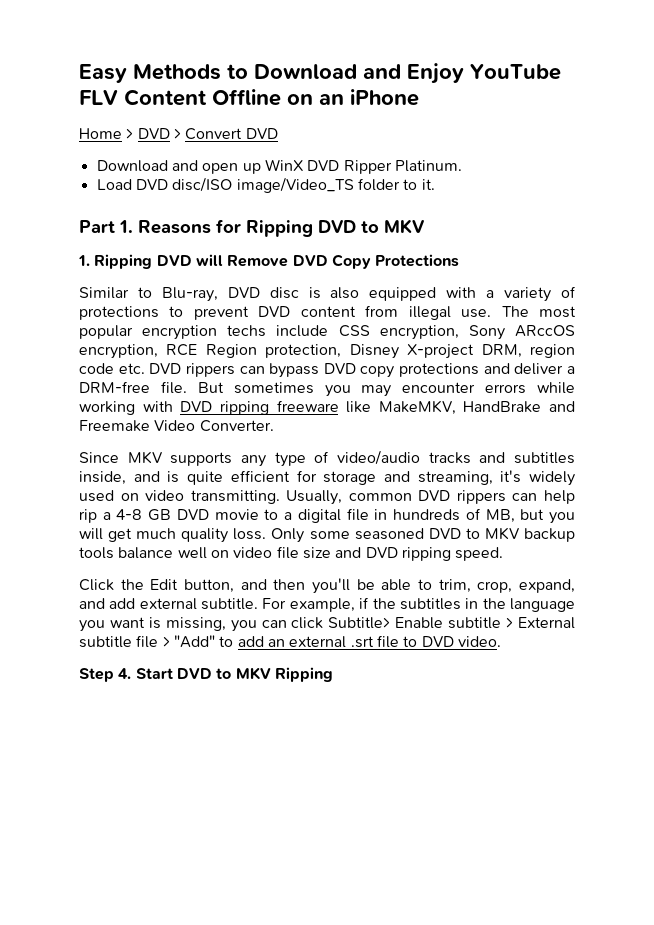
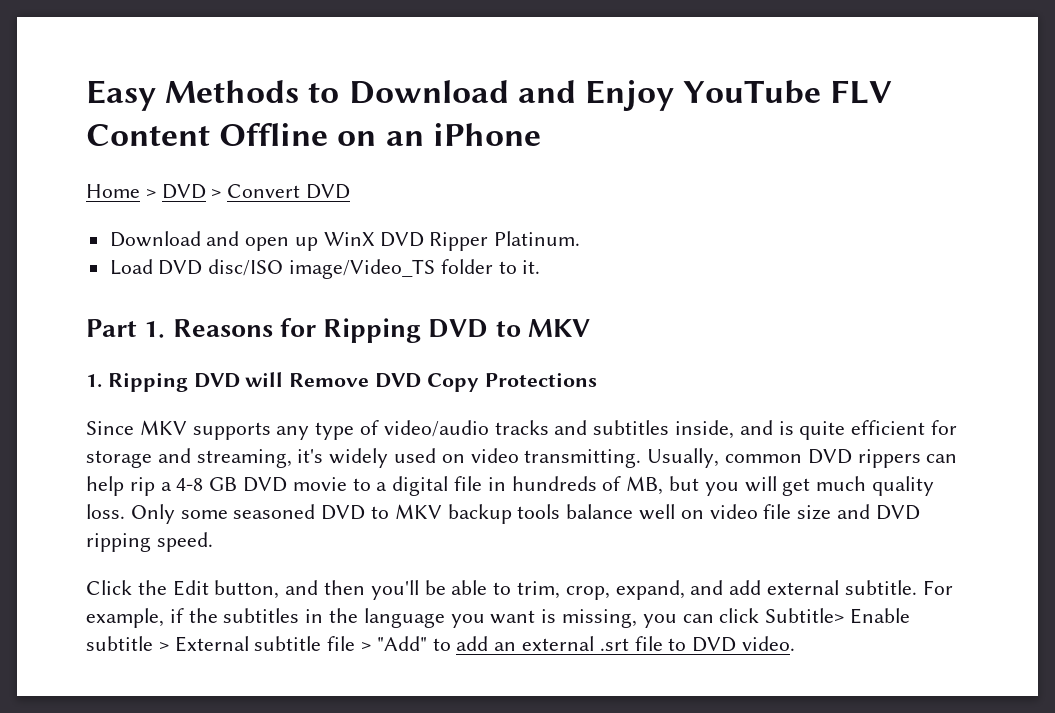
[79,286,577,302] [79,305,577,320] [79,325,575,340] [79,344,575,359] [79,363,575,378] [79,381,575,397] [79,400,575,415] [79,420,274,432] // Similar to Blu-ray, DVD disc is also equipped with a variety of protections to prevent DVD content from illegal use. The most popular encryption techs include CSS encryption, Sony ARccOS encryption, RCE Region protection, Disney X-project DRM, region code etc. DVD rippers can bypass DVD copy protections and deliver a DRM-free file. But sometimes you may encounter errors while working with DVD ripping freeware like MakeMKV, HandBrake and Freemake Video Converter. -> (597, 380) none
[79,667,333,682] // Step 4. Start DVD to MKV Ripping -> (796, 643) none

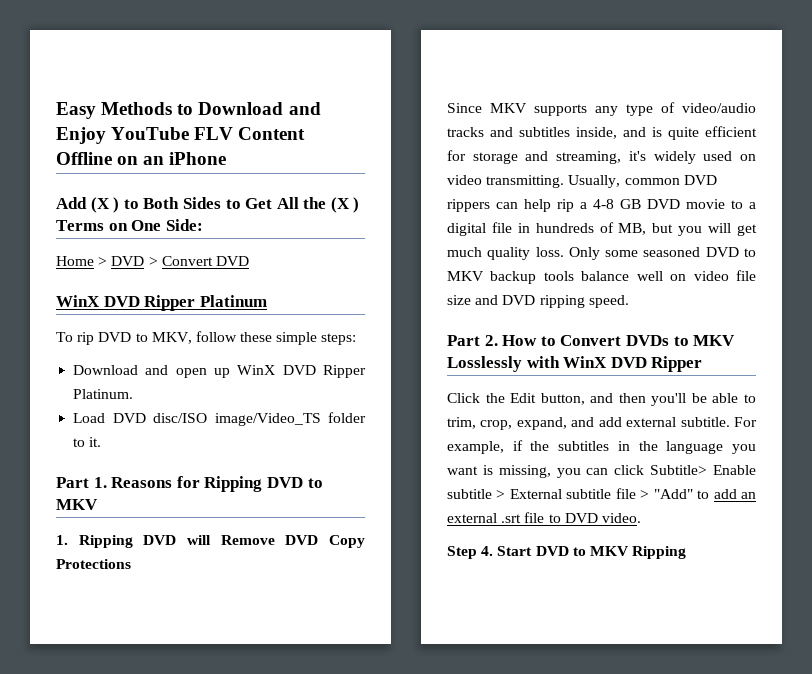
(541, 134) none -> [56,197,360,213] [56,219,203,231] // Add (X ) to Both Sides to Get All the (X ) Terms on One Side:
(351, 191) none -> [56,295,267,311] [56,331,357,345] // WinX DVD Ripper Platinum // To rip DVD to MKV, follow these simple steps:
(213, 542) none -> [447,335,736,346] [447,356,703,372] // Part 2. How to Convert DVDs to MKV Losslessly with WinX DVD Ripper
(796, 643) none -> [447,546,687,559] // Step 4. Start DVD to MKV Ripping

